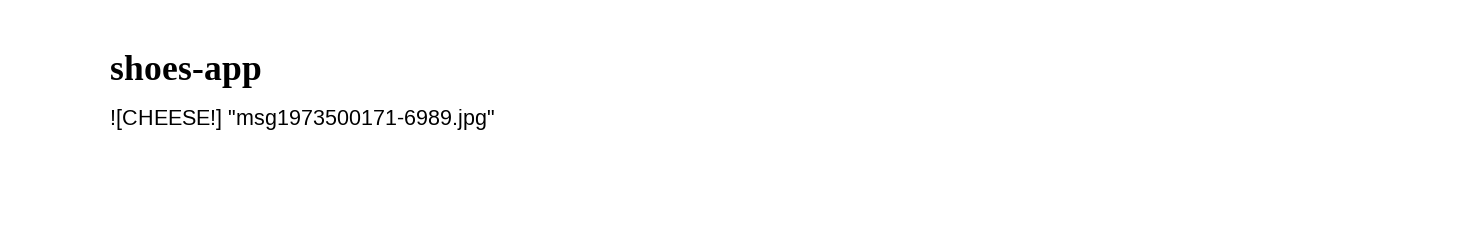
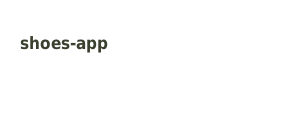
[110,109,495,130] // ![CHEESE!] "msg1973500171-6989.jpg" -> (108, 44) none

